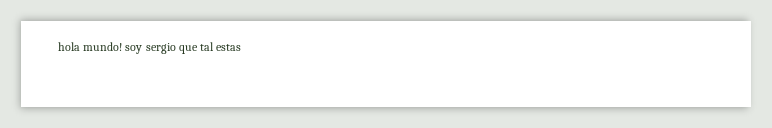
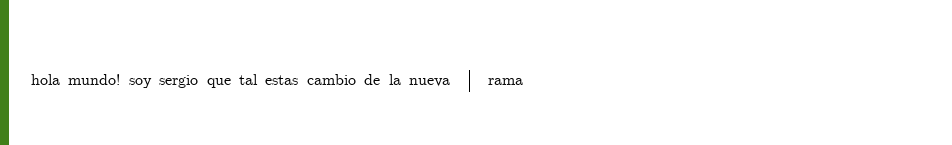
(242, 47) none -> [306,74,523,87] cambio de la nueva rama

